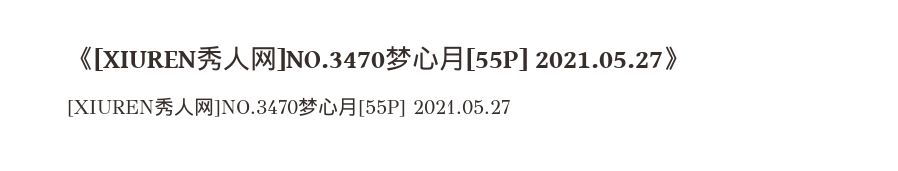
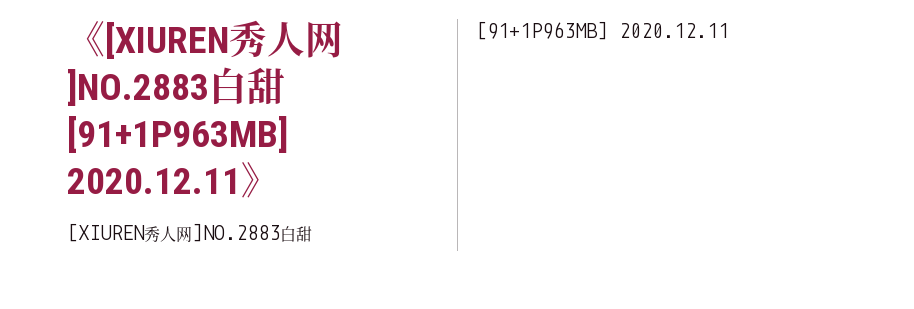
[277,46,664,71] ]NO.3470梦心月[55P] 2021.05.27 -> [67,67,285,106] [67,116,288,153] [67,168,241,194] ]NO.2883白甜[91+1P963MB] 2020.12.11
[214,97,510,117] ]NO.3470梦心月[55P] 2021.05.27 -> [192,223,312,242] [476,21,729,40] ]NO.2883白甜[91+1P963MB] 2020.12.11

